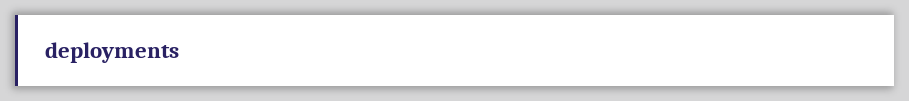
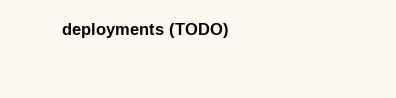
(179, 52) none -> [169,23,229,38] (TODO)

